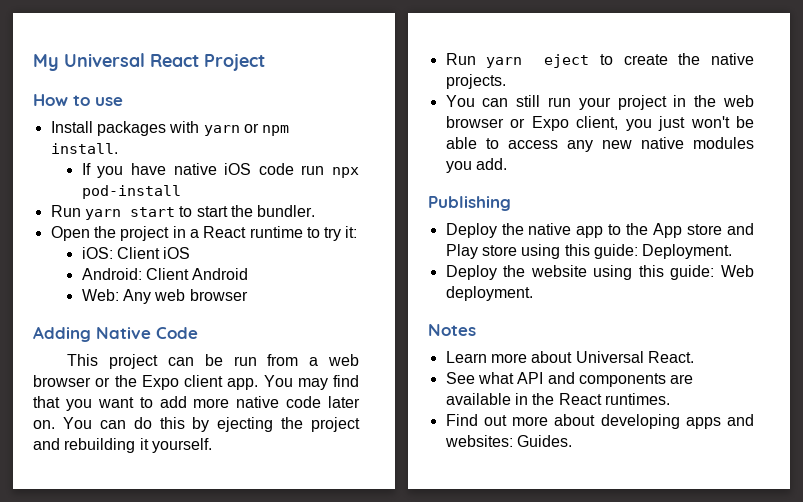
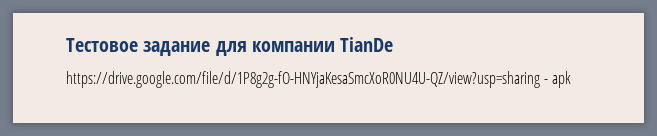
[33,53,265,71] [33,94,123,106] [50,121,290,136] [50,143,118,154] [81,163,359,178] [81,185,181,199] [50,205,316,220] [50,226,358,241] [81,247,191,259] [81,268,249,280] [81,289,248,304] [33,326,198,342] [67,354,359,369] [33,375,359,390] [33,396,360,411] [33,417,360,432] [33,438,212,453] [445,53,754,68] [445,74,506,89] [445,95,754,110] [445,116,754,131] [445,137,754,152] [445,158,507,173] [428,196,511,211] [445,223,754,238] [445,244,733,259] [445,265,754,280] [445,286,533,301] [428,324,476,336] [445,351,694,363] [445,372,694,387] [445,393,670,405] [445,414,754,429] [444,435,572,447] My Universal React Project // How to use // Install packages with yarn or npm install. // If you have native iOS code run npx pod-install // Run yarn start to start the bundler. // Open the project in a React runtime to try it: // iOS: Client iOS // Android: Client Android // Web: Any web browser // Adding Native Code // This project can be run from a web browser or the Expo client app. You may find that you want to add more native code later on. You can do this by ejecting the project and rebuilding it yourself. // Run yarn eject to create the native projects. // You can still run your project in the web browser or Expo client, you just won't be able to access any new native modules you add. // Publishing // Deploy the native app to the App store and Play store using this guide: Deployment. // Deploy the website using this guide: Web deployment. // Notes // Learn more about Universal React. // See what API and components are available in the React runtimes. // Find out more about developing apps and websites: Guides. -> [66,37,394,56] [66,71,572,88] Тестовое задание для компании TianDe // https://drive.google.com/file/d/1P8g2g-fO-HNYjaKesaSmcXoR0NU4U-QZ/view?usp=sharing - apk

